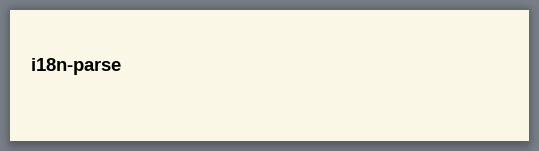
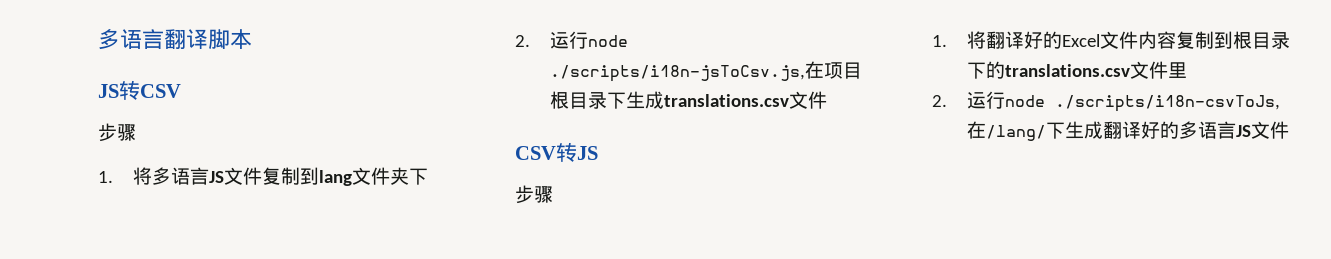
[31,58,121,75] i18n-parse -> [98,29,252,50] [98,80,181,100] [98,123,136,142] [98,167,429,186] [515,31,629,49] [550,61,863,82] [550,91,828,109] [515,142,598,162] [515,185,553,204] [932,31,1291,49] [967,61,1188,79] [932,91,1281,112] [967,121,1290,141] 多语言翻译脚本 // JS转CSV // 步骤 // 1.将多语言JS文件复制到lang文件夹下 // 2.运行node ./scripts/i18n-jsToCsv.js,在项目根目录下生成translations.csv文件 // CSV转JS // 步骤 // 1.将翻译好的Excel文件内容复制到根目录下的translations.csv文件里 // 2.运行node ./scripts/i18n-csvToJs,在/lang/下生成翻译好的多语言JS文件

